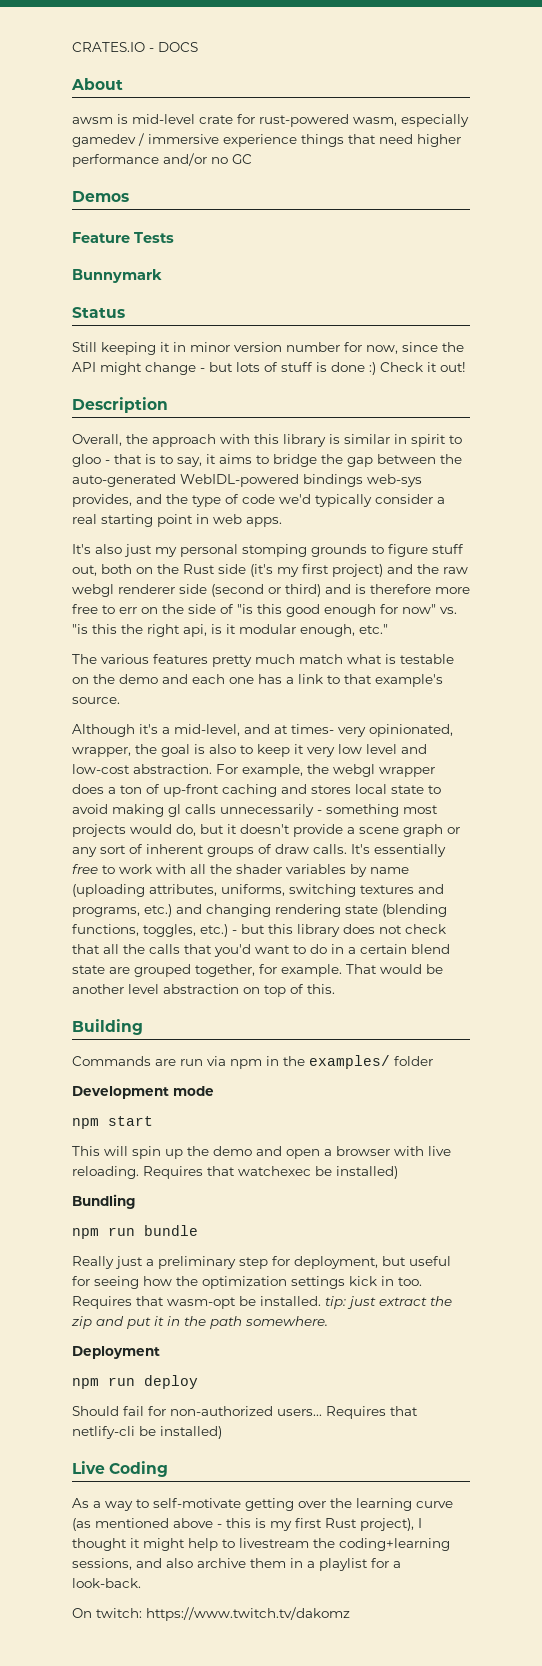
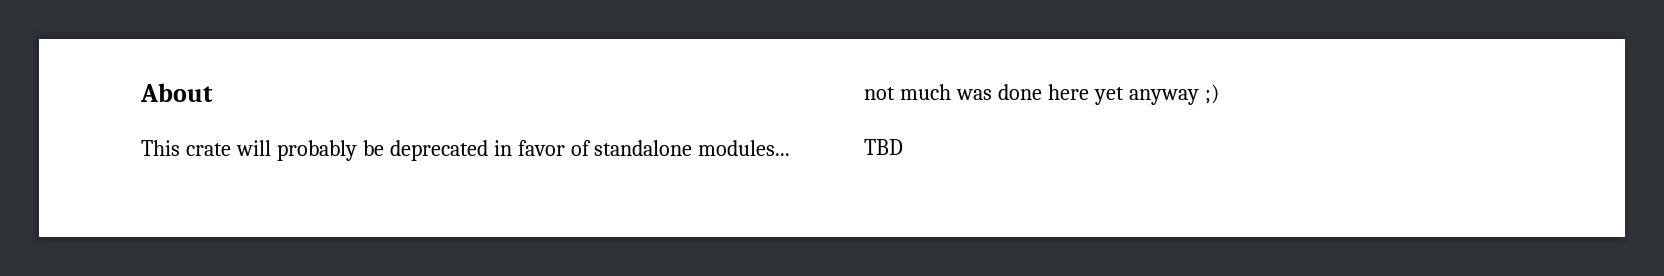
[72,42,198,52] [71,78,123,90] [72,114,469,127] [72,133,461,147] [72,153,252,167] [72,191,129,202] [72,232,174,243] [72,269,162,283] [72,307,125,318] [72,342,464,355] [72,362,466,375] [72,397,168,413] [72,434,462,447] [72,454,462,467] [72,474,422,487] [72,494,445,507] [72,514,282,527] [72,544,464,557] [72,564,468,577] [72,584,470,597] [72,604,457,617] [72,624,388,637] [72,654,454,667] [72,674,443,687] [72,697,120,704] [72,724,453,737] [72,744,427,757] [72,764,435,777] [72,784,441,797] [72,804,438,817] [72,824,460,837] [72,844,446,857] [72,864,409,877] [72,884,444,897] [72,904,447,917] [72,924,446,937] [72,944,450,957] [72,964,443,977] [72,984,335,997] [72,1019,143,1035] [72,1055,433,1069] [72,1086,214,1099] [72,1116,153,1129] [72,1146,451,1159] [72,1166,398,1179] [72,1194,135,1209] [72,1225,198,1239] [72,1256,451,1269] [72,1276,422,1289] [72,1296,452,1309] [71,1316,328,1329] [72,1346,160,1359] [72,1375,198,1389] [72,1406,418,1419] [72,1426,222,1439] [72,1461,169,1477] [72,1498,453,1511] [72,1518,422,1531] [72,1538,450,1551] [72,1558,401,1571] [72,1578,141,1588] [72,1607,350,1621] CRATES.IO - DOCS // About // awsm is mid-level crate for rust-powered wasm, especially gamedev / immersive experience things that need higher performance and/or no GC // Demos // Feature Tests // Bunnymark // Status // Still keeping it in minor version number for now, since the API might change - but lots of stuff is done :) Check it out! // Description // Overall, the approach with this library is similar in spirit to gloo - that is to say, it aims to bridge the gap between the auto-generated WebIDL-powered bindings web-sys provides, and the type of code we'd typically consider a real starting point in web apps. // It's also just my personal stomping grounds to figure stuff out, both on the Rust side (it's my first project) and the raw webgl renderer side (second or third) and is therefore more free to err on the side of "is this good enough for now" vs. "is this the right api, is it modular enough, etc." // The various features pretty much match what is testable on the demo and each one has a link to that example's source. // Although it's a mid-level, and at times- very opinionated, wrapper, the goal is also to keep it very low level and low-cost abstraction. For example, the webgl wrapper does a ton of up-front caching and stores local state to avoid making gl calls unnecessarily - something most projects would do, but it doesn't provide a scene graph or any sort of inherent groups of draw calls. It's essentially free to work with all the shader variables by name (uploading attributes, uniforms, switching textures and programs, etc.) and changing rendering state (blending functions, toggles, etc.) - but this library does not check that all the calls that you'd want to do in a certain blend state are grouped together, for example. That would be another level abstraction on top of this. // Building // Commands are run via npm in the examples/ folder // Development mode // npm start // This will spin up the demo and open a browser with live reloading. Requires that watchexec be installed) // Bundling // npm run bundle // Really just a preliminary step for deployment, but useful for seeing how the optimization settings kick in too. Requires that wasm-opt be installed. tip: just extract the zip and put it in the path somewhere. // Deployment // npm run deploy // Should fail for non-authorized users... Requires that netlify-cli be installed) // Live Coding // As a way to self-motivate getting over the learning curve (as mentioned above - this is my first Rust project), I thought it might help to livestream the coding+learning sessions, and also archive them in a playlist for a look-back. // On twitch: https://www.twitch.tv/dakomz -> [140,83,213,102] [141,140,791,161] [864,84,1219,105] [864,139,903,155] About // This crate will probably be deprecated in favor of standalone modules... not much was done here yet anyway ;) // TBD

